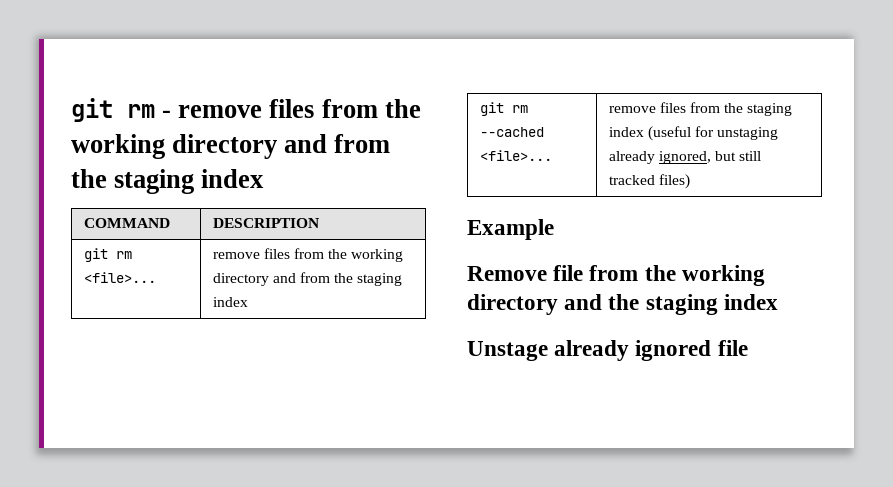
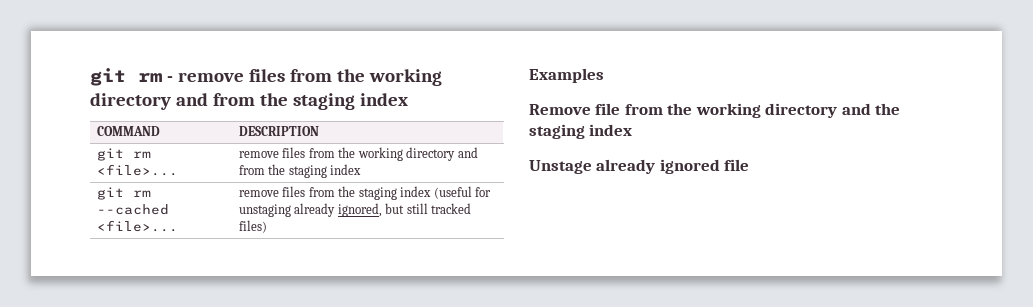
[467,219,554,240] Example -> [529,68,604,83] Examples

